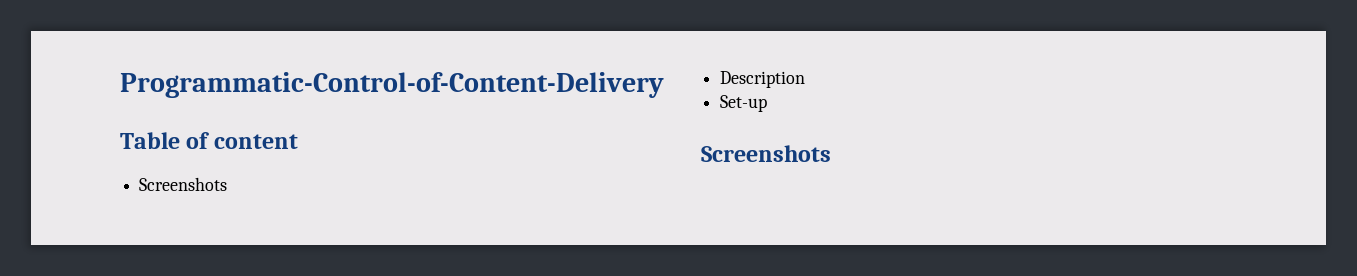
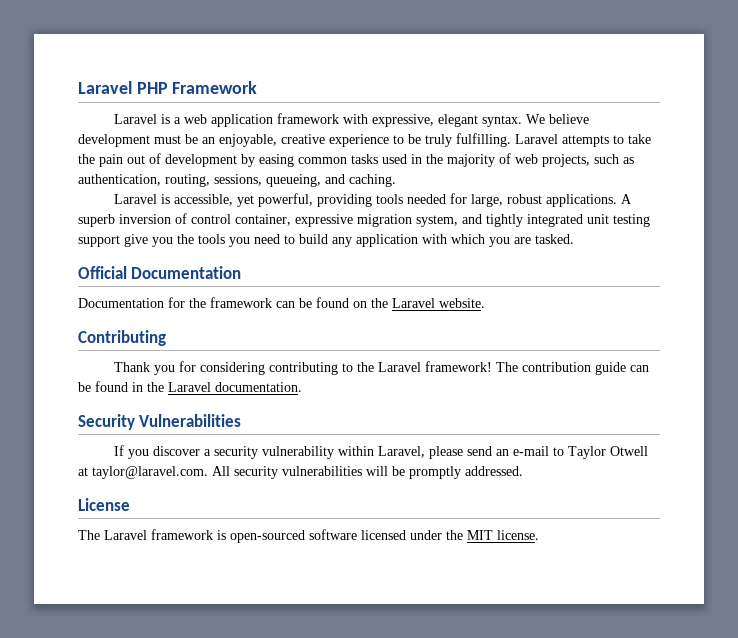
[120,72,664,98] [120,132,298,149] [139,177,228,191] [720,71,806,88] [720,95,768,112] [701,145,831,162] Programmatic-Control-of-Content-Delivery // Table of content // Screenshots // Description // Set-up // Screenshots -> [78,81,258,94] [113,113,589,127] [78,133,651,147] [78,153,634,167] [78,174,396,187] [113,193,632,207] [78,213,650,227] [78,234,574,247] [78,266,242,279] [78,297,485,308] [78,330,166,346] [113,361,649,375] [78,381,302,392] [78,414,242,430] [113,445,648,459] [78,466,523,479] [78,498,130,511] [78,529,539,543] Laravel PHP Framework // Laravel is a web application framework with expressive, elegant syntax. We believe development must be an enjoyable, creative experience to be truly fulfilling. Laravel attempts to take the pain out of development by easing common tasks used in the majority of web projects, such as authentication, routing, sessions, queueing, and caching. // Laravel is accessible, yet powerful, providing tools needed for large, robust applications. A superb inversion of control container, expressive migration system, and tightly integrated unit testing support give you the tools you need to build any application with which you are tasked. // Official Documentation // Documentation for the framework can be found on the Laravel website. // Contributing // Thank you for considering contributing to the Laravel framework! The contribution guide can be found in the Laravel documentation. // Security Vulnerabilities // If you discover a security vulnerability within Laravel, please send an e-mail to Taylor Otwell at taylor@laravel.com. All security vulnerabilities will be promptly addressed. // License // The Laravel framework is open-sourced software licensed under the MIT license.

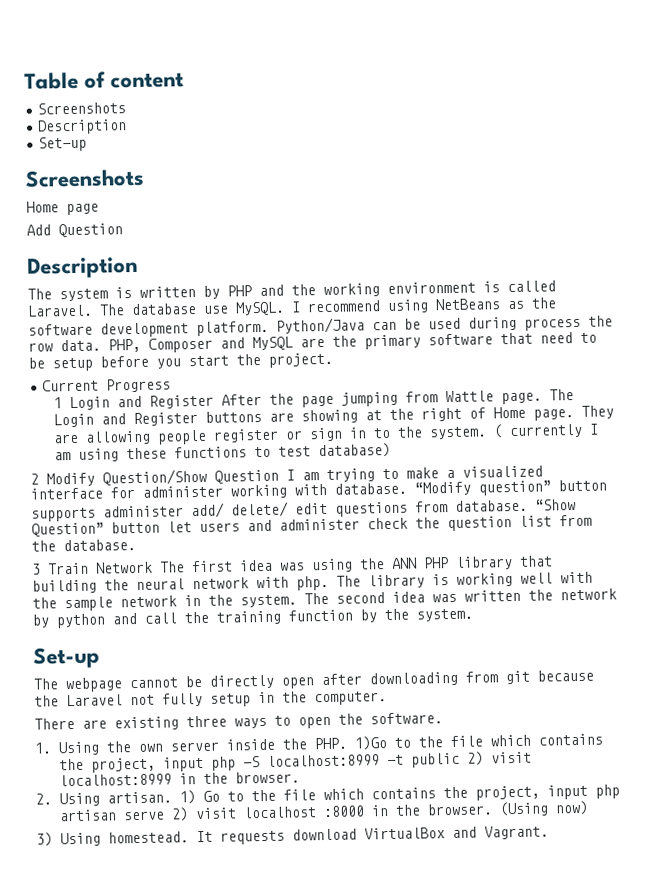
[78,81,258,94] [113,113,589,127] [78,133,651,147] [78,153,634,167] [78,174,396,187] [113,193,632,207] [78,213,650,227] [78,234,574,247] [78,266,242,279] [78,297,485,308] [78,330,166,346] [113,361,649,375] [78,381,302,392] [78,414,242,430] [113,445,648,459] [78,466,523,479] [78,498,130,511] [78,529,539,543] Laravel PHP Framework // Laravel is a web application framework with expressive, elegant syntax. We believe development must be an enjoyable, creative experience to be truly fulfilling. Laravel attempts to take the pain out of development by easing common tasks used in the majority of web projects, such as authentication, routing, sessions, queueing, and caching. // Laravel is accessible, yet powerful, providing tools needed for large, robust applications. A superb inversion of control container, expressive migration system, and tightly integrated unit testing support give you the tools you need to build any application with which you are tasked. // Official Documentation // Documentation for the framework can be found on the Laravel website. // Contributing // Thank you for considering contributing to the Laravel framework! The contribution guide can be found in the Laravel documentation. // Security Vulnerabilities // If you discover a security vulnerability within Laravel, please send an e-mail to Taylor Otwell at taylor@laravel.com. All security vulnerabilities will be promptly addressed. // License // The Laravel framework is open-sourced software licensed under the MIT license. -> [24,71,185,90] [37,102,127,115] [37,119,128,135] [38,136,88,152] [25,168,145,188] [26,201,99,216] [26,223,123,238] [27,256,138,279] [27,280,556,302] [27,297,557,317] [28,315,613,338] [28,332,597,353] [28,352,333,372] [42,378,172,393] [52,389,574,411] [52,405,614,428] [52,423,599,445] [53,442,391,462] [30,465,543,487] [30,479,607,500] [31,499,576,522] [31,514,592,537] [31,539,136,552] [32,555,553,575] [32,571,593,594] [32,588,617,612] [32,608,473,629] [33,646,100,669] [33,669,594,693] [34,691,387,707] [34,712,443,731] [34,733,603,756] [58,751,532,773] [58,771,300,787] [35,784,620,807] [58,800,589,822] [36,825,549,847] Table of content // Screenshots // Description // Set-up // Screenshots // Home page // Add Question // Description // The system is written by PHP and the working environment is called Laravel. The database use MySQL. I recommend using NetBeans as the software development platform. Python/Java can be used during process the row data. PHP, Composer and MySQL are the primary software that need to be setup before you start the project. // Current Progress // 1 Login and Register After the page jumping from Wattle page. The Login and Register buttons are showing at the right of Home page. They are allowing people register or sign in to the system. ( currently I am using these functions to test database) // 2 Modify Question/Show Question I am trying to make a visualized interface for administer working with database. “Modify question” button supports administer add/ delete/ edit questions from database. “Show Question” button let users and administer check the question list from the database. // 3 Train Network The first idea was using the ANN PHP library that building the neural network with php. The library is working well with the sample network in the system. The second idea was written the network by python and call the training function by the system. // Set-up // The webpage cannot be directly open after downloading from git because the Laravel not fully setup in the computer. // There are existing three ways to open the software. // 1. Using the own server inside the PHP. 1)Go to the file which contains the project, input php -S localhost:8999 -t public 2) visit localhost:8999 in the browser. // 2. Using artisan. 1) Go to the file which contains the project, input php artisan serve 2) visit localhost :8000 in the browser. (Using now) // 3) Using homestead. It requests download VirtualBox and Vagrant.

